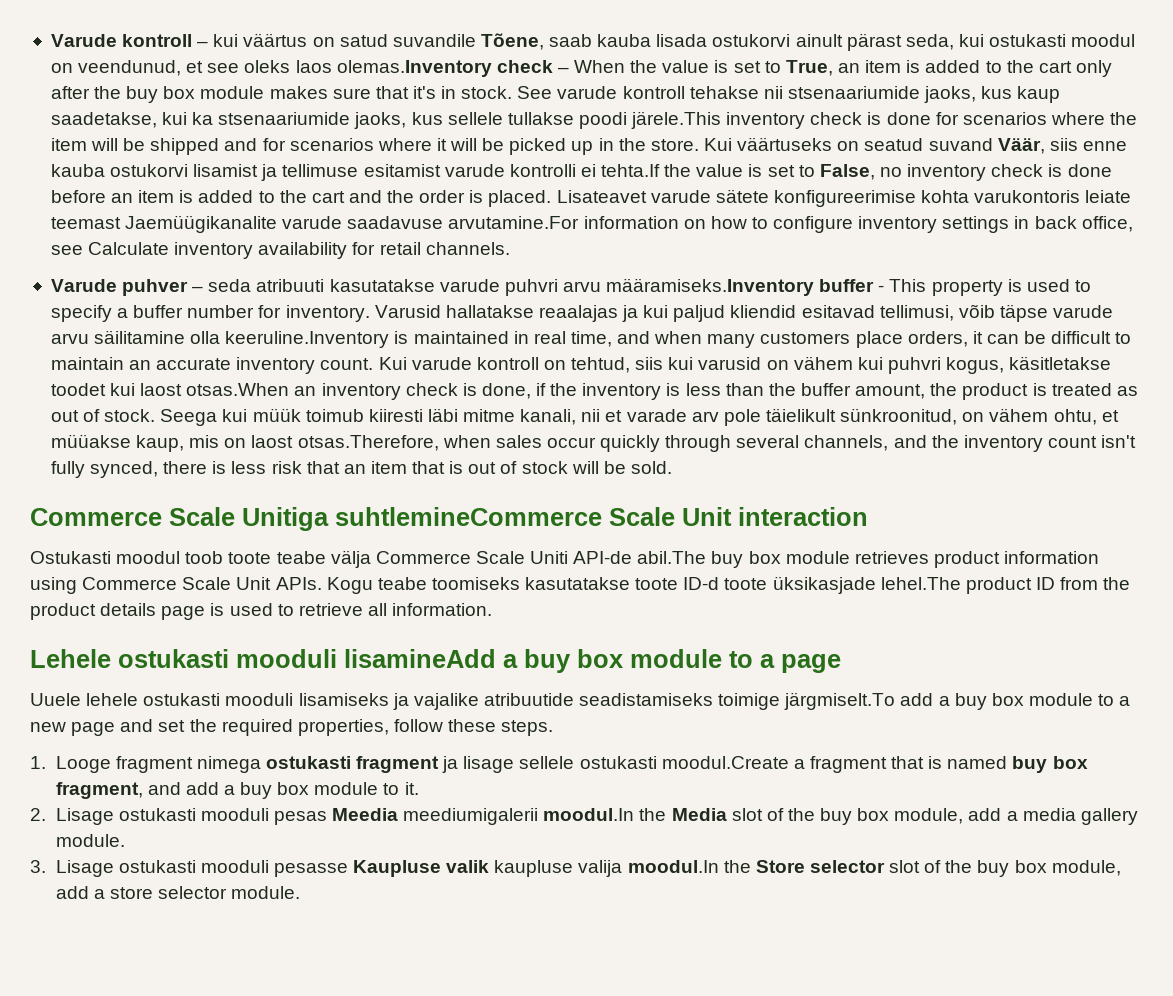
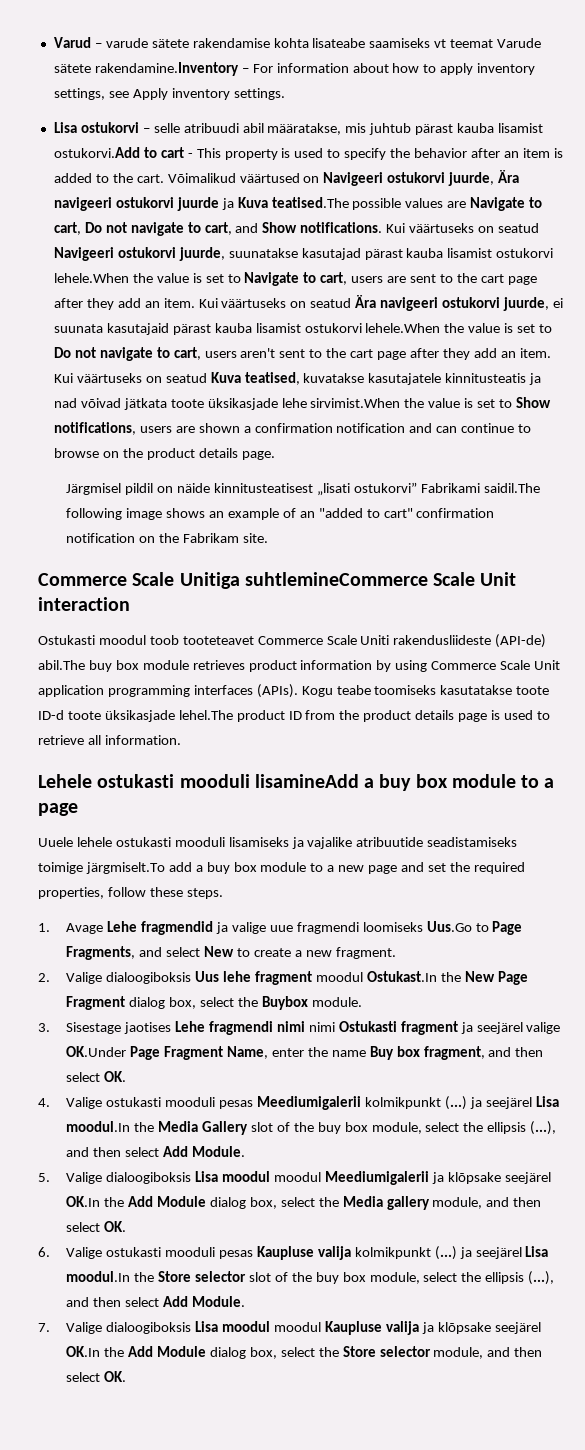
[50,33,1136,51] [50,60,1112,77] [50,86,1061,103] [50,111,1138,129] [50,137,1127,155] [50,164,1112,181] [50,189,1132,207] [50,215,1133,233] [50,242,510,259] [50,278,875,296] Varude kontroll – kui väärtus on satud suvandile Tõene, saab kauba lisada ostukorvi ainult pärast seda, kui ostukasti moodul on veendunud, et see oleks laos olemas.Inventory check – When the value is set to True, an item is added to the cart only after the buy box module makes sure that it's in stock. See varude kontroll tehakse nii stsenaariumide jaoks, kus kaup saadetakse, kui ka stsenaariumide jaoks, kus sellele tullakse poodi järele.This inventory check is done for scenarios where the item will be shipped and for scenarios where it will be picked up in the store. Kui väärtuseks on seatud suvand Väär, siis enne kauba ostukorvi lisamist ja tellimuse esitamist varude kontrolli ei tehta.If the value is set to False, no inventory check is done before an item is added to the cart and the order is placed. Lisateavet varude sätete konfigureerimise kohta varukontoris leiate teemast Jaemüügikanalite varude saadavuse arvutamine.For information on how to configure inventory settings in back office, see Calculate inventory availability for retail channels. // Varude puhver – seda atribuuti kasutatakse varude puhvri arvu määramiseks.Inventory buffer -> [53,37,542,48] [53,62,536,76] [53,88,285,100] [53,122,544,135] [53,147,184,158] Varud – varude sätete rakendamise kohta lisateabe saamiseks vt teemat Varude sätete rakendamine.Inventory – For information about how to apply inventory settings, see Apply inventory settings. // Lisa ostukorvi – selle atribuudi abil määratakse, mis juhtub pärast kauba lisamist ostukorvi.Add to cart
[117,304,1114,322] [50,330,1132,348] [50,356,1112,374] [50,383,1138,400] [50,408,1119,426] [50,434,1137,452] [50,461,672,478] a buffer number for inventory. Varusid hallatakse reaalajas ja kui paljud kliendid esitavad tellimusi, võib täpse varude arvu säilitamine olla keeruline.Inventory is maintained in real time, and when many customers place orders, it can be difficult to maintain an accurate inventory count. Kui varude kontroll on tehtud, siis kui varusid on vähem kui puhvri kogus, käsitletakse toodet kui laost otsas.When an inventory check is done, if the inventory is less than the buffer amount, the product is treated as out of stock. Seega kui müük toimub kiiresti läbi mitme kanali, nii et varade arv pole täielikult sünkroonitud, on vähem ohtu, et müüakse kaup, mis on laost otsas.Therefore, when sales occur quickly through several channels, and the inventory count isn't fully synced, there is less risk that an item that is out of stock will be sold. -> [390,148,563,158] [53,170,520,186] [53,197,543,211] [53,222,539,236] [53,247,554,261] [53,272,537,286] [53,295,563,311] [53,323,553,335] [53,347,551,361] [53,372,542,385] [53,397,551,410] [53,422,532,435] [53,448,275,460] [66,482,540,496] [66,508,495,520] [66,533,268,543] the behavior after an item is added to the cart. Võimalikud väärtused on Navigeeri ostukorvi juurde, Ära navigeeri ostukorvi juurde ja Kuva teatised.The possible values are Navigate to cart, Do not navigate to cart, and Show notifications. Kui väärtuseks on seatud Navigeeri ostukorvi juurde, suunatakse kasutajad pärast kauba lisamist ostukorvi lehele.When the value is set to Navigate to cart, users are sent to the cart page after they add an item. Kui väärtuseks on seatud Ära navigeeri ostukorvi juurde, ei suunata kasutajaid pärast kauba lisamist ostukorvi lehele.When the value is set to Do not navigate to cart, users aren't sent to the cart page after they add an item. Kui väärtuseks on seatud Kuva teatised, kuvatakse kasutajatele kinnitusteatis ja nad võivad jätkata toote üksikasjade lehe sirvimist.When the value is set to Show notifications, users are shown a confirmation notification and can continue to browse on the product details page. // Järgmisel pildil on näide kinnitusteatisest „lisati ostukorvi” Fabrikami saidil.The following image shows an example of an "added to cart" confirmation notification on the Fabrikam site.
[228,550,371,568] toote teabe välja -> [182,636,254,645] tooteteavet
[573,551,633,564] API-de -> [393,634,547,648] rakendusliideste (API-de)
(1100, 557) none -> [376,660,392,672] by
[275,577,322,590] APIs. -> [38,684,298,698] application programming interfaces (APIs).
[55,756,1088,773] [55,782,419,799] [30,808,539,825] Looge fragment nimega ostukasti fragment ja lisage sellele ostukasti moodul.Create a fragment that is named buy box fragment, and add a buy box module to it. // 2. Lisage ostukasti mooduli pesas Meedia meediumigalerii -> [66,921,523,935] [66,946,396,960] [38,971,528,985] [66,996,362,1010] [38,1021,561,1035] [66,1046,544,1060] [66,1071,127,1082] [38,1096,559,1110] Avage Lehe fragmendid ja valige uue fragmendi loomiseks Uus.Go to Page Fragments, and select New to create a new fragment. // 2. Valige dialoogiboksis Uus lehe fragment moodul Ostukast.In the New Page Fragment dialog box, select the Buybox module. // 3. Sisestage jaotises Lehe fragmendi nimi nimi Ostukasti fragment ja seejärel valige OK.Under Page Fragment Name, enter the name Buy box fragment, and then select OK. // 4. Valige ostukasti mooduli pesas Meediumigalerii kolmikpunkt (...) ja seejärel Lisa
[731,808,1138,825] [55,834,125,847] [30,860,623,877] slot of the buy box module, add a media gallery module. // 3. Lisage ostukasti mooduli pesasse Kaupluse valik kaupluse valija -> [202,1121,557,1135] [66,1146,245,1157] [38,1171,551,1185] [66,1196,542,1210] [66,1221,127,1232] [38,1246,549,1260] Gallery slot of the buy box module, select the ellipsis (...), and then select Add Module. // 5. Valige dialoogiboksis Lisa moodul moodul Meediumigalerii ja klõpsake seejärel OK.In the Add Module dialog box, select the Media gallery module, and then select OK. // 6. Valige ostukasti mooduli pesas Kaupluse valija kolmikpunkt (...) ja seejärel Lisa
[55,886,301,899] add a store selector module. -> [423,1271,555,1285] [66,1296,245,1307] [38,1321,541,1335] [66,1346,543,1359] [66,1371,127,1382] select the ellipsis (...), and then select Add Module. // 7. Valige dialoogiboksis Lisa moodul moodul Kaupluse valija ja klõpsake seejärel OK.In the Add Module dialog box, select the Store selector module, and then select OK.

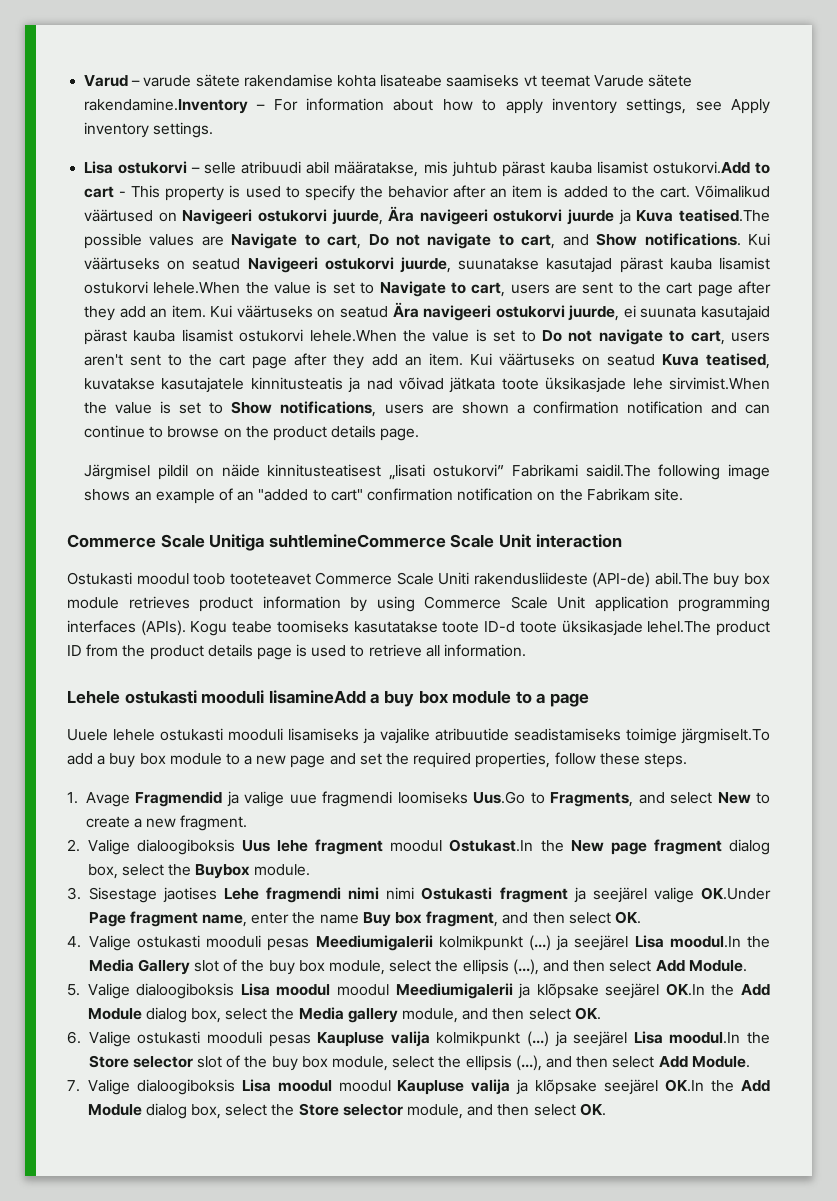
[107,921,214,935] Lehe fragmendid -> [135,791,223,807] Fragmendid
[492,921,523,935] Page -> (545, 798) none
[497,971,528,985] [66,996,126,1010] Page Fragment -> [610,839,722,855] page fragment
[164,1046,269,1060] Fragment Name, -> [129,911,248,927] fragment name,

